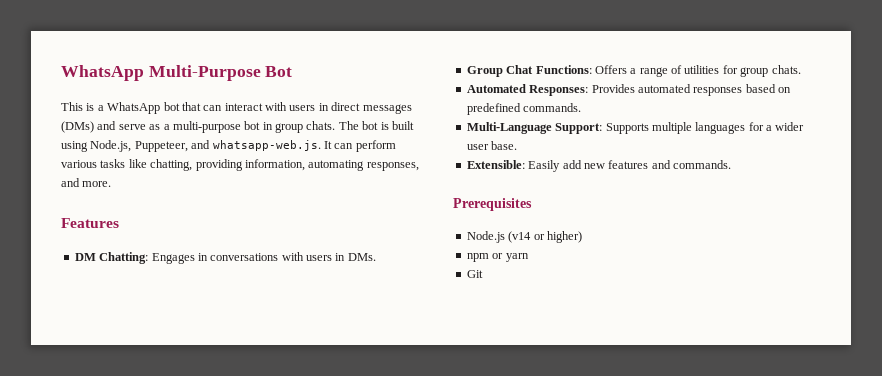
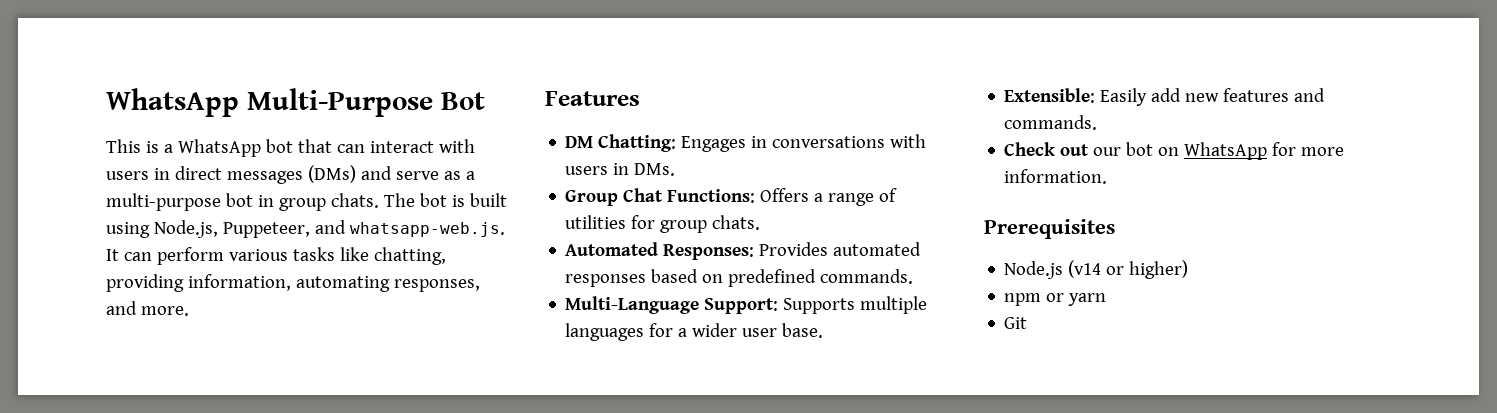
(731, 164) none -> [1004,142,1345,160] [1004,169,1108,184] // Check out our bot on WhatsApp for more information.

